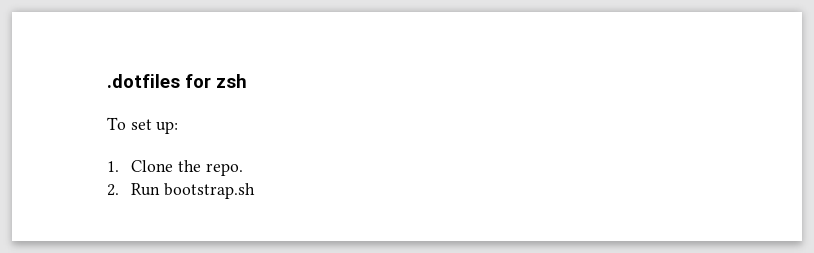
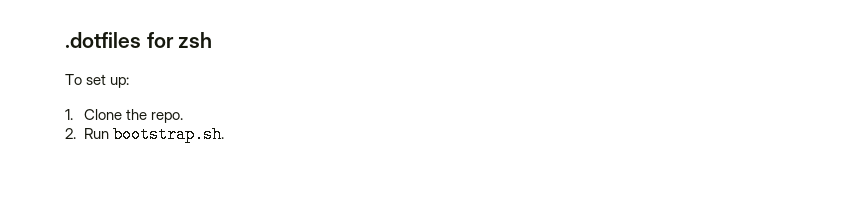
[163,183,255,199] bootstrap.sh -> [113,126,225,143] bootstrap.sh.

